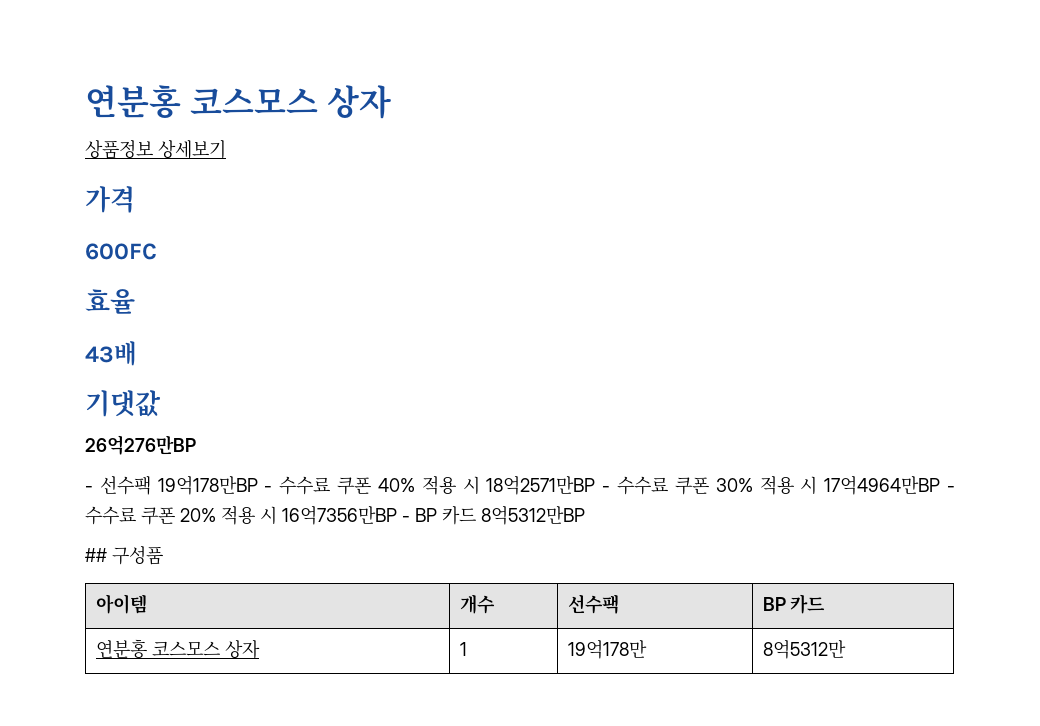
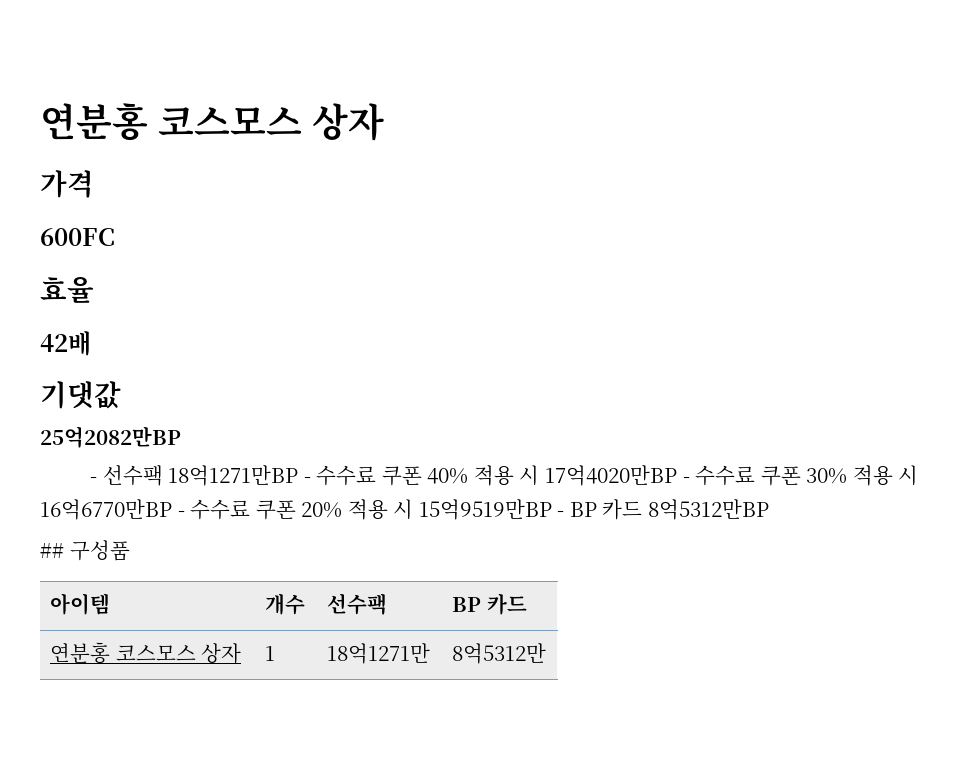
[85,85,391,119] [85,140,226,159] 연분홍 코스모스 상자 // 상품정보 상세보기 -> [40,103,384,141] 연분홍 코스모스 상자
[85,341,137,366] 43배 -> [40,331,91,356] 42배
[85,435,196,455] 26억276만BP -> [40,426,181,448] 25억2082만BP
[157,475,258,495] 19억178만BP -> [168,465,299,486] 18억1271만BP
[486,475,596,495] 18억2571만BP -> [544,465,677,486] 17억4020만BP
[824,475,941,495] 17억4964만BP -> [40,499,172,520] 16억6770만BP
[282,505,397,525] 16억7356만BP -> [418,499,552,520] 15억9519만BP
[567,639,647,659] 19억178만 -> [327,643,431,664] 18억1271만

